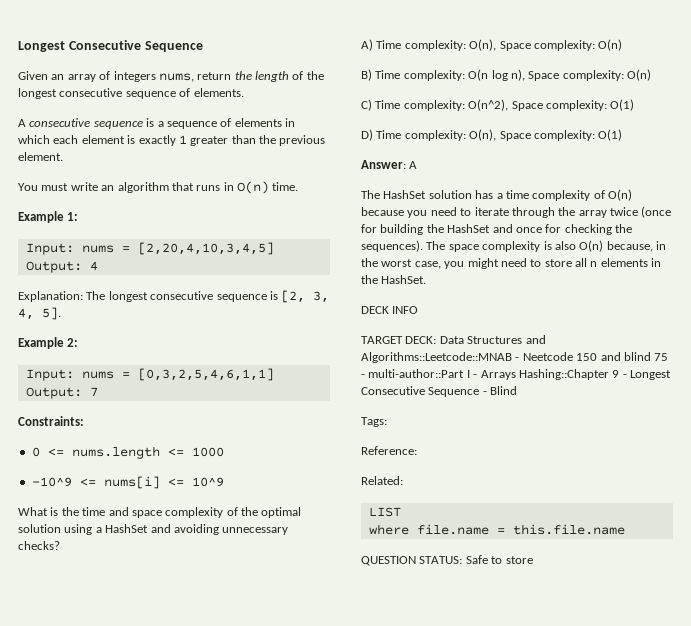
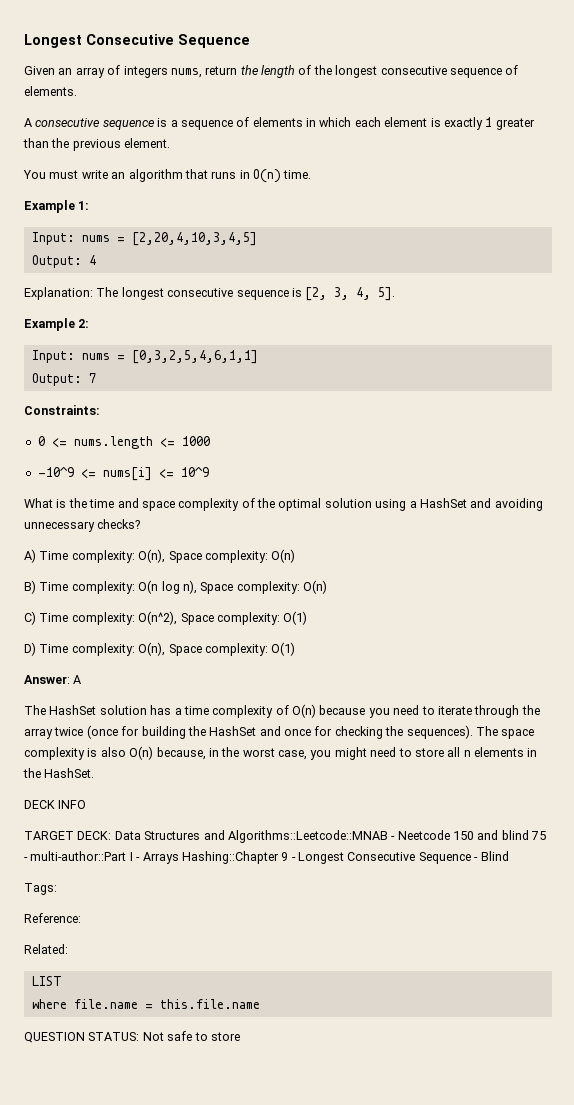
[465,555,488,564] Safe -> [142,1031,193,1041] Not safe

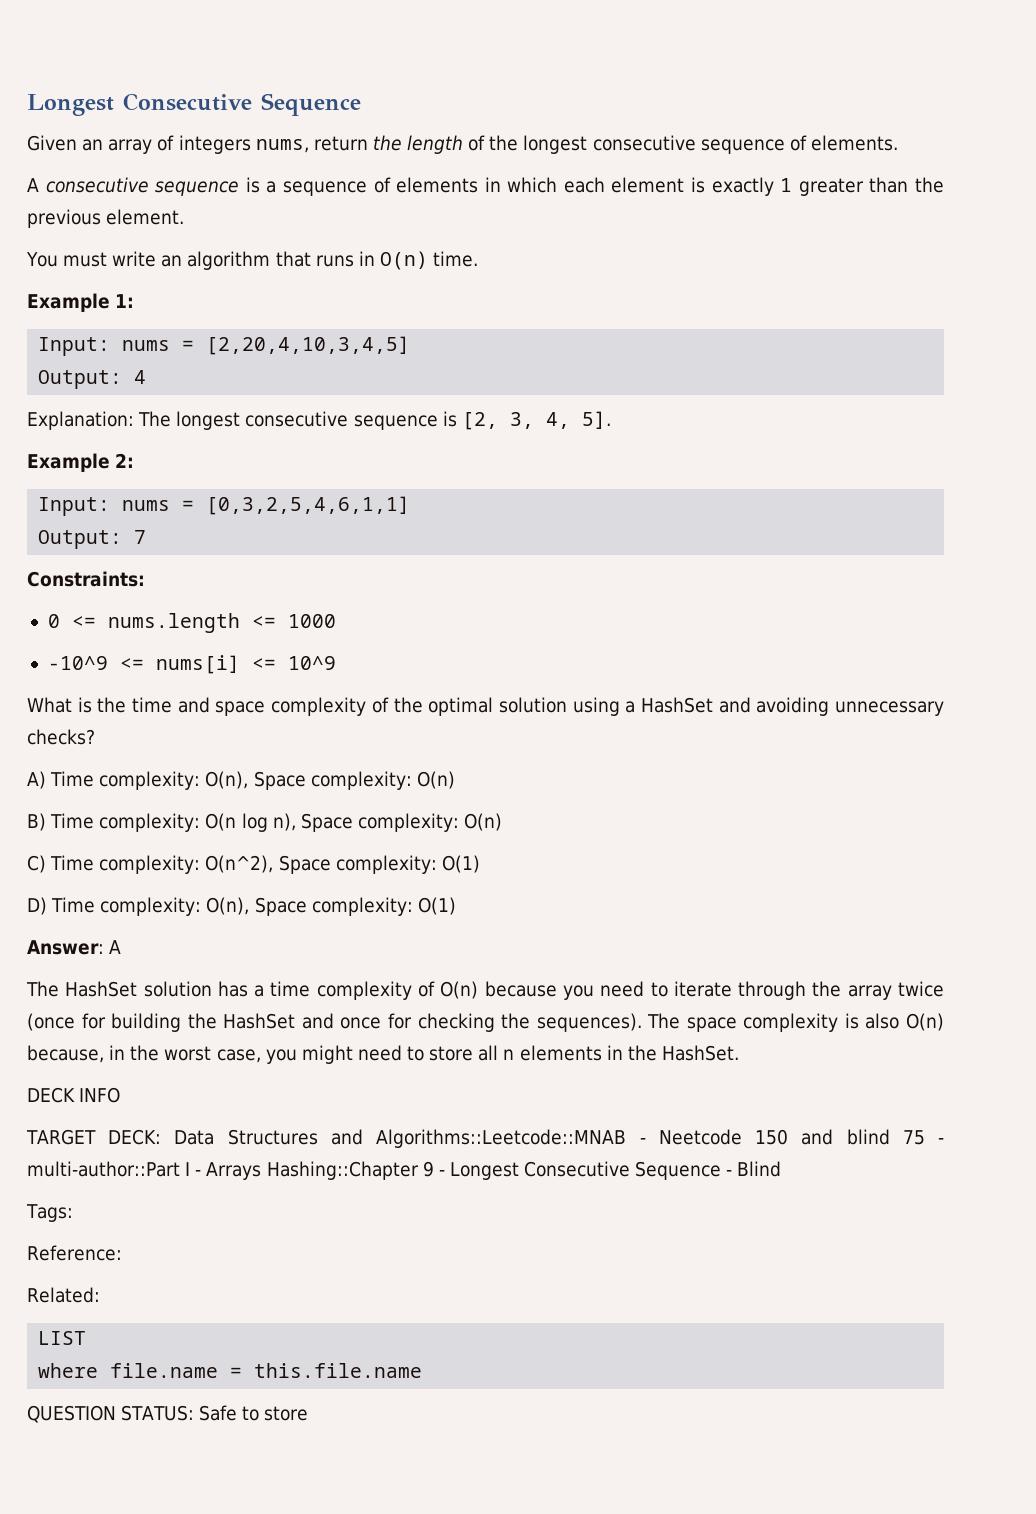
[142,1031,193,1041] Not safe -> [199,1405,238,1421] Safe

